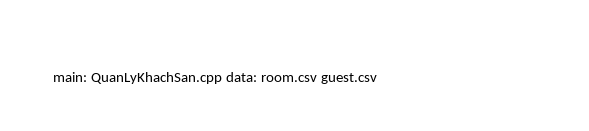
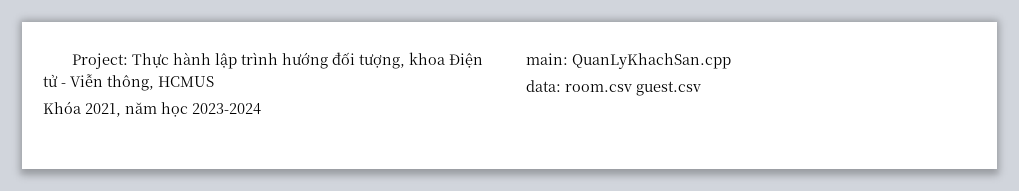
(53, 77) none -> [72,52,484,69] [43,74,214,91] [43,101,261,117] Project: Thực hành lập trình hướng đối tượng, khoa Điện tử - Viễn thông, HCMUS // Khóa 2021, năm học 2023-2024 //
(222, 78) none -> (731, 61) //

